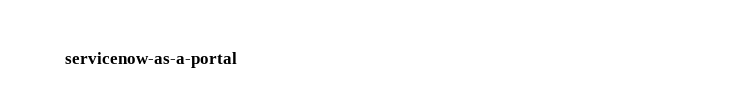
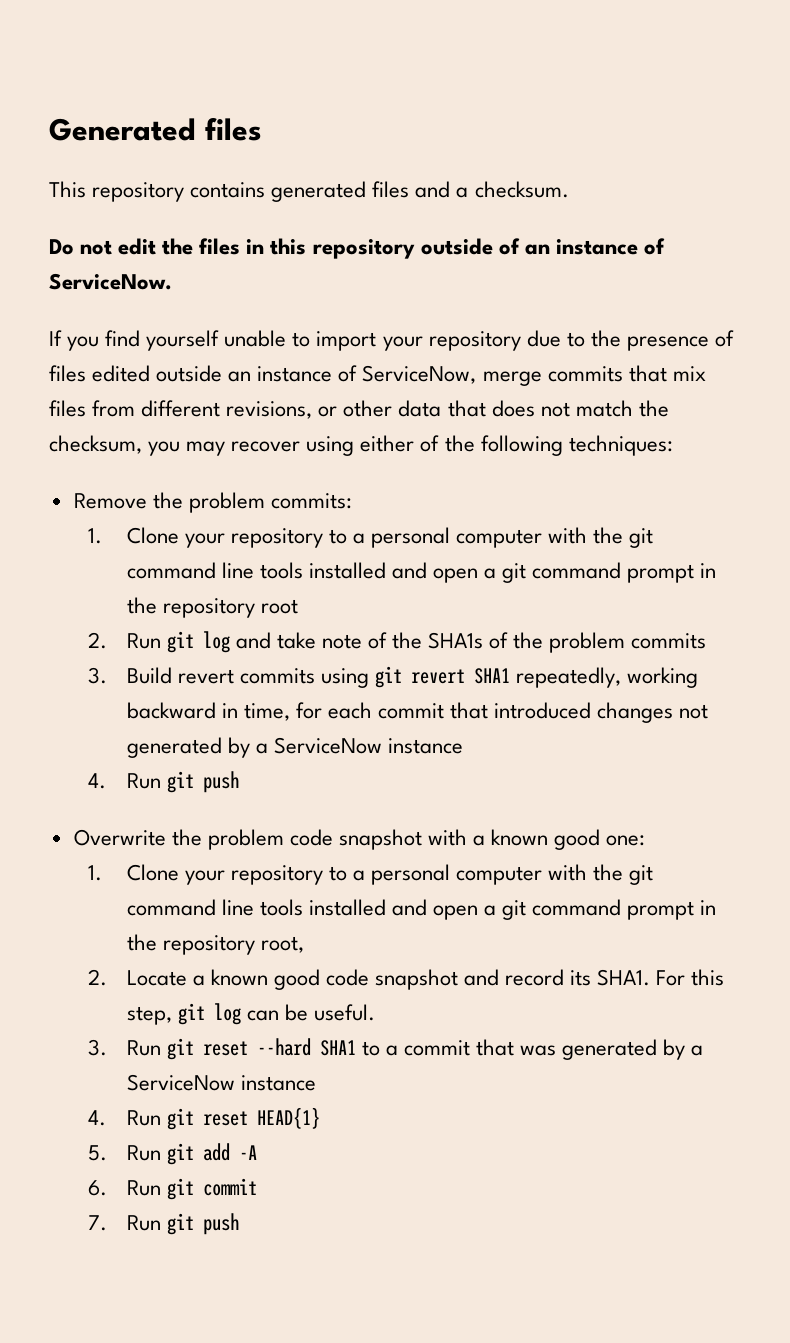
[65,52,237,68] servicenow-as-a-portal -> [49,117,262,141] [49,181,569,202] [49,238,665,259] [49,273,172,290] [49,330,734,351] [49,365,706,386] [49,400,669,419] [49,435,673,456] [73,492,352,513] [87,527,654,548] [126,562,717,583] [126,597,298,618] [87,631,707,653] [87,666,699,688] [126,702,709,723] [126,737,463,758] [87,771,239,793] [73,829,646,850] [87,864,654,885] [126,899,717,920] [126,934,304,955] [87,969,725,990] [126,1003,375,1025] [87,1038,704,1060] [126,1074,316,1091] [87,1107,320,1130] [87,1143,257,1165] [87,1178,257,1200] [87,1213,239,1235] Generated files // This repository contains generated files and a checksum. // Do not edit the files in this repository outside of an instance of ServiceNow. // If you find yourself unable to import your repository due to the presence of files edited outside an instance of ServiceNow, merge commits that mix files from different revisions, or other data that does not match the checksum, you may recover using either of the following techniques: // Remove the problem commits: // 1. Clone your repository to a personal computer with the git command line tools installed and open a git command prompt in the repository root // 2. Run git log and take note of the SHA1s of the problem commits // 3. Build revert commits using git revert SHA1 repeatedly, working backward in time, for each commit that introduced changes not generated by a ServiceNow instance // 4. Run git push // Overwrite the problem code snapshot with a known good one: // 1. Clone your repository to a personal computer with the git command line tools installed and open a git command prompt in the repository root, // 2. Locate a known good code snapshot and record its SHA1. For this step, git log can be useful. // 3. Run git reset --hard SHA1 to a commit that was generated by a ServiceNow instance // 4. Run git reset HEAD{1} // 5. Run git add -A // 6. Run git commit // 7. Run git push

